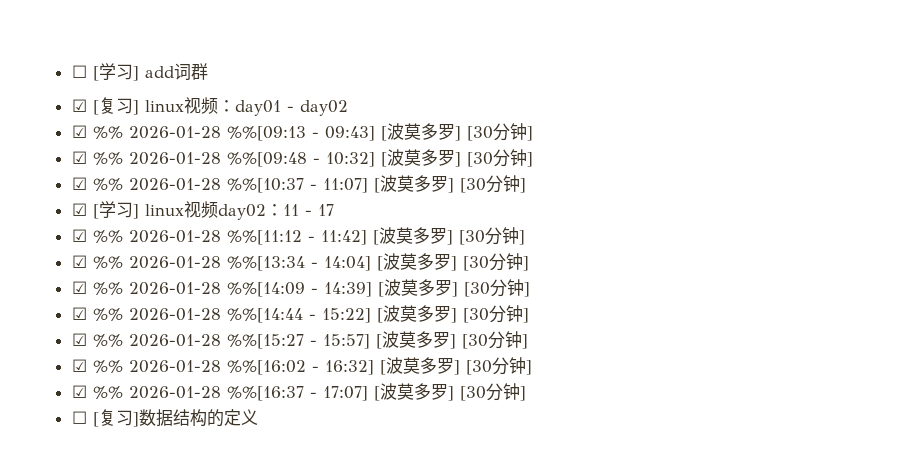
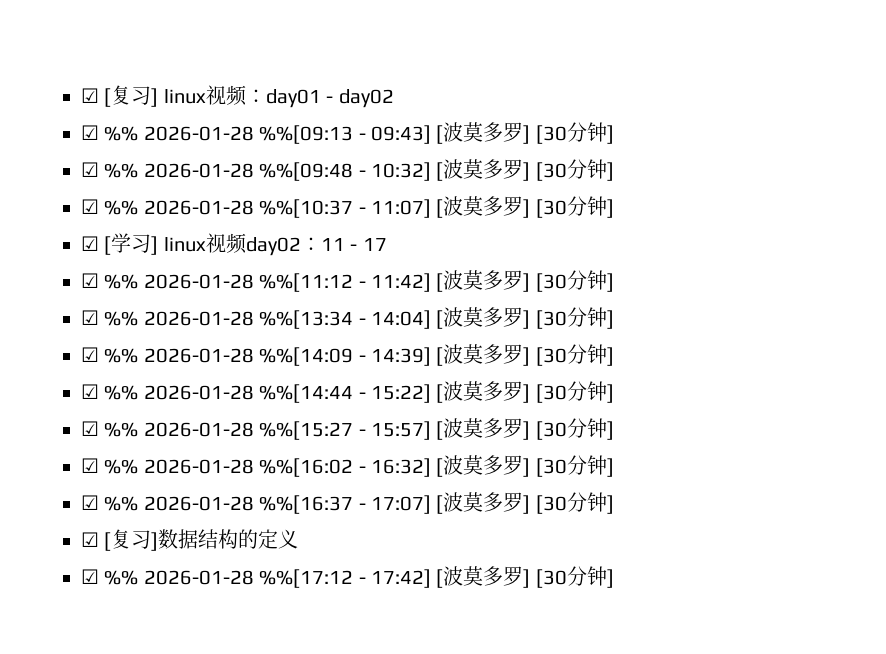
[71,63,208,81] ☐ [学习] add词群 // -> (81, 95) none
[71,411,87,424] ☐ -> [81,532,99,547] ☑
(258, 417) none -> [81,566,614,588] // ☑ %% 2026-01-28 %%[17:12 - 17:42] [波莫多罗] [30分钟]

